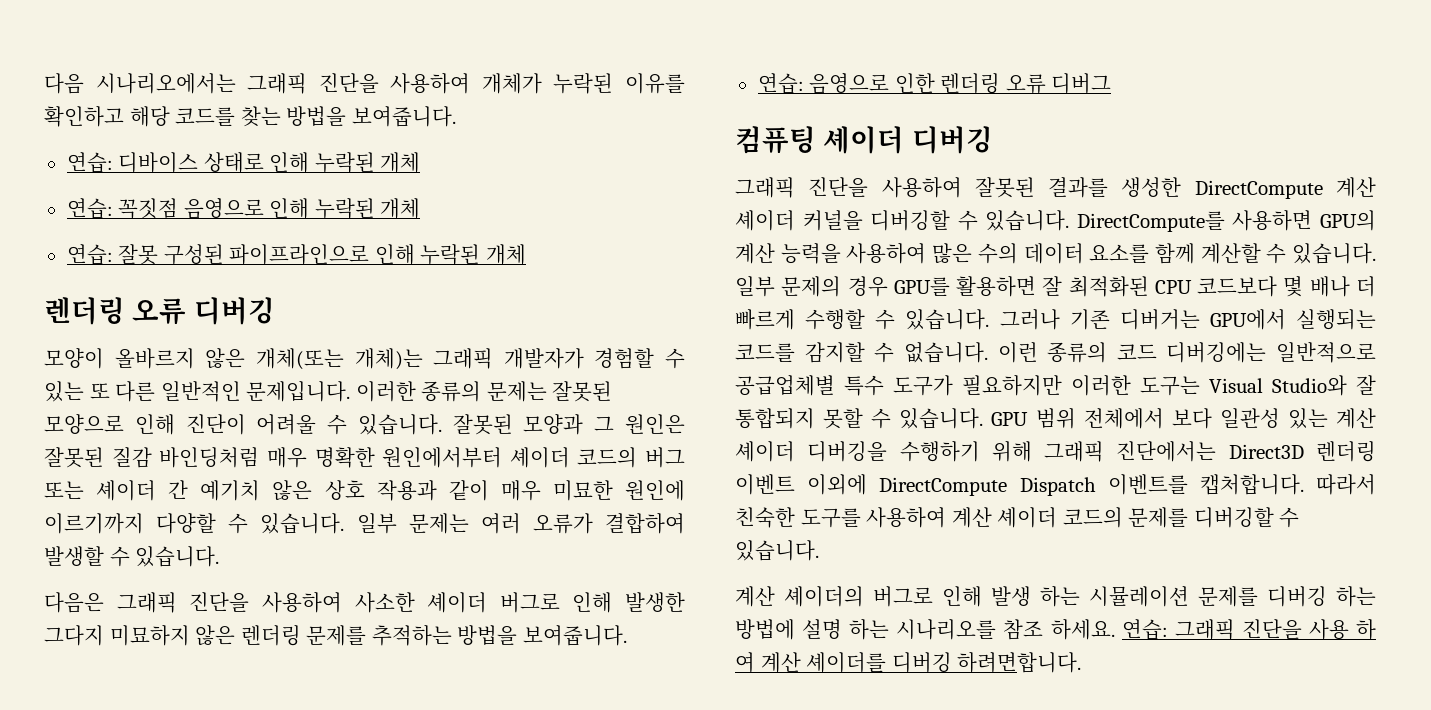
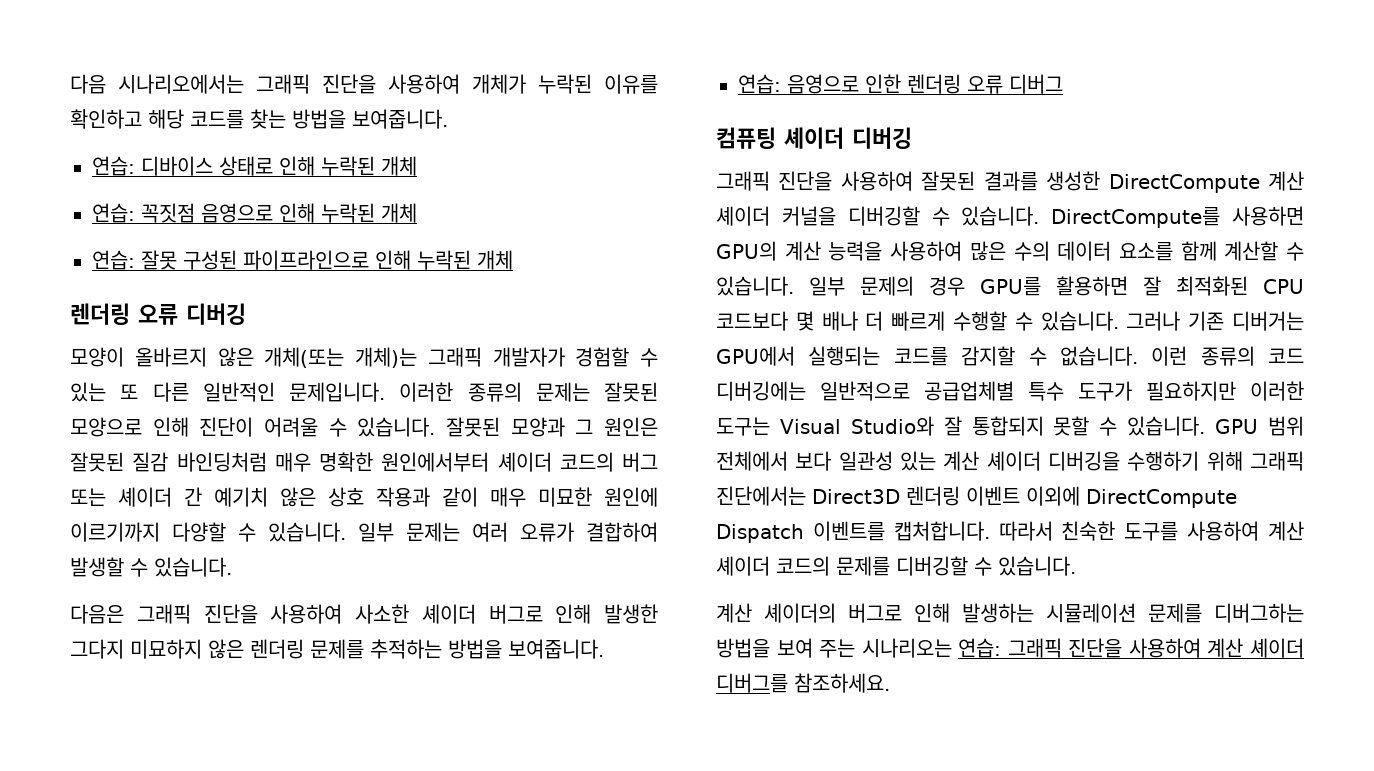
[991,586,1376,607] [735,619,1376,640] [735,652,1082,673] 발생 하는 시뮬레이션 문제를 디버깅 하는 방법에 설명 하는 시나리오를 참조 하세요. 연습: 그래픽 진단을 사용 하 여 계산 셰이더를 디버깅 하려면합니다. -> [962,603,1304,623] [716,638,1304,658] [716,673,890,693] 발생하는 시뮬레이션 문제를 디버그하는 방법을 보여 주는 시나리오는 연습: 그래픽 진단을 사용하여 계산 셰이더 디버그를 참조하세요.

